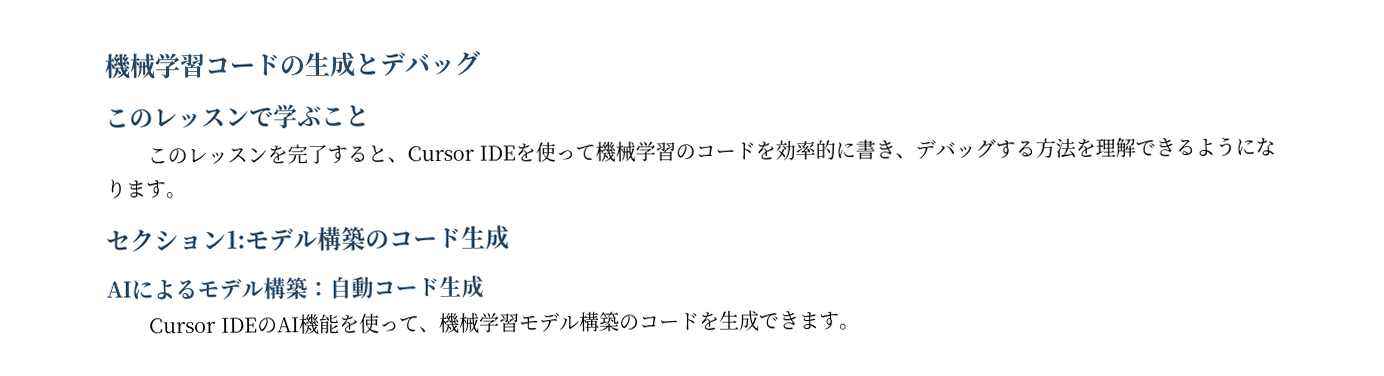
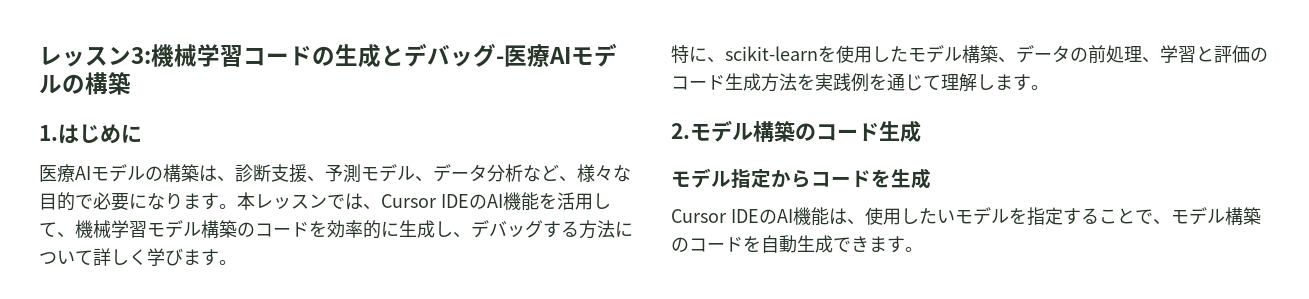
(104, 66) none -> [39,46,151,67] レッスン3:
[105,104,370,129] [147,136,1276,165] [105,179,187,199] [106,225,510,253] [106,275,484,300] // このレッスンで学ぶこと // このレッスンを完了すると、Cursor IDEを使って機械学習のコードを効率的に書き、デバッグする方法を理解できるようになります。 // セクション1:モデル構築のコード生成 // AIによるモデル構築：自動コード生成 // -> [496,43,617,67] [39,72,131,95] [39,124,142,144] [39,164,631,183] [39,192,381,211] -医療AIモデルの構築 // 1.はじめに // 医療AIモデルの構築は、診断支援、予測モデル、データ分析など、様々な目的で必要になります。本レッスンでは、
[357,313,400,334] 使っ -> [556,192,611,210] 活用し
(720, 320) none -> [327,220,633,239] [39,248,237,266] [671,45,1268,63] [671,73,1049,92] [671,120,921,143] [671,168,931,189] [671,207,1261,226] [671,235,797,253] 効率的に生成し、デバッグする方法について詳しく学びます。 // 特に、scikit-learnを使用したモデル構築、データの前処理、学習と評価のコード生成方法を実践例を通じて理解します。 // 2.モデル構築のコード生成 // モデル指定からコードを生成 // Cursor IDEのAI機能は、使用したいモデルを指定することで、モデル構築のコードを自動

